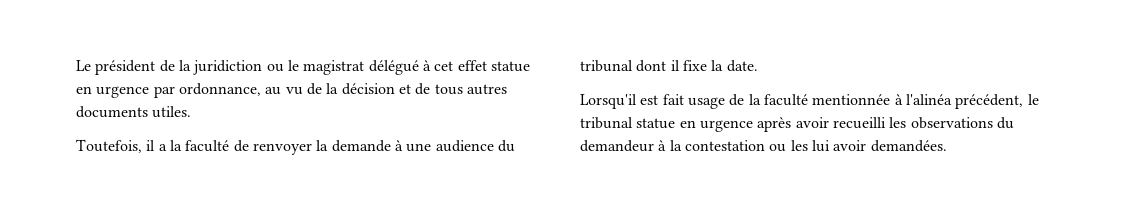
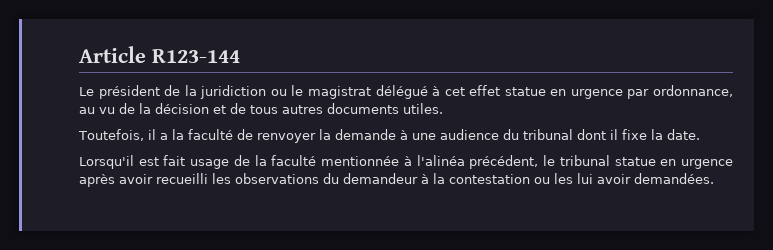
(76, 65) none -> [79,46,240,63] Article R123-144 //

